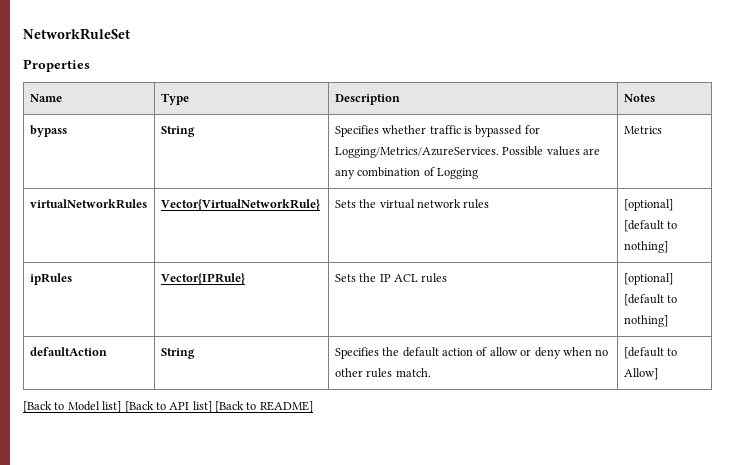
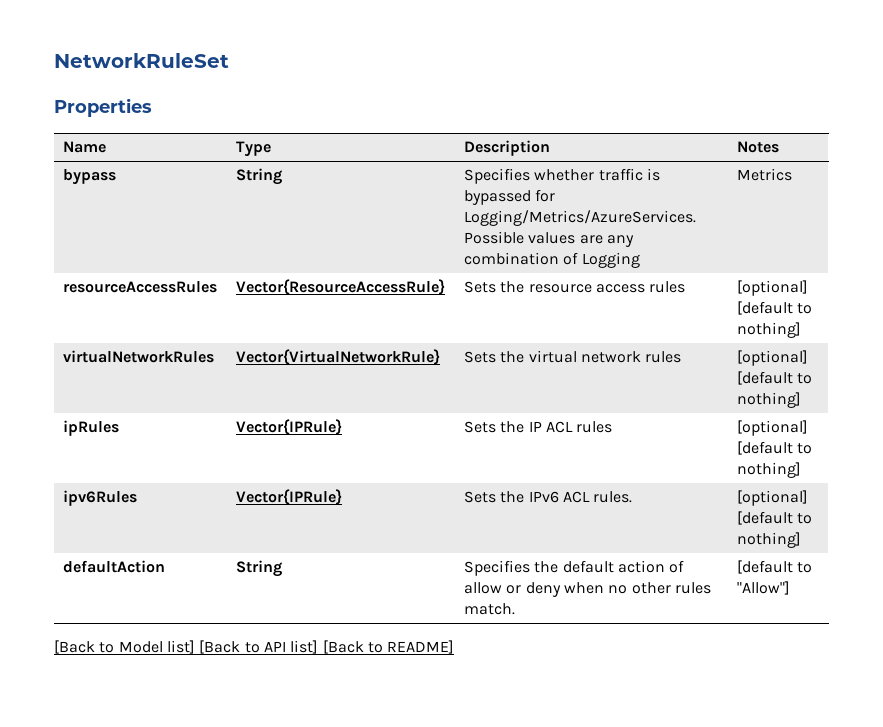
(662, 130) none -> [63,281,218,293] [236,279,446,295] [464,281,686,293] [737,280,809,296] [737,301,813,315] [737,322,802,338] // resourceAccessRules | Vector{ResourceAccessRule} | Sets the resource access rules | [optional] [default to nothing]
(668, 321) none -> [63,490,138,506] [236,489,343,505] [464,491,633,503] [737,490,809,506] [737,511,813,525] [737,532,802,548] // ipv6Rules | Vector{IPRule} | Sets the IPv6 ACL rules. | [optional] [default to nothing]
[623,368,658,380] Allow] -> [737,581,791,595] "Allow"]

